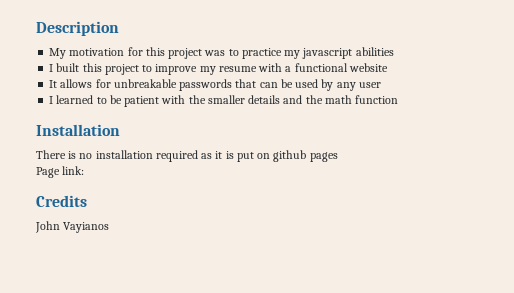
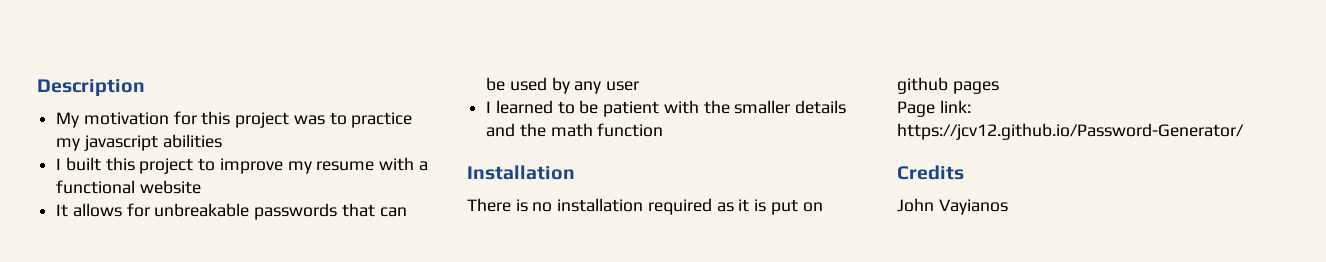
(85, 170) none -> [897,123,1244,140] https://jcv12.github.io/Password-Generator/

